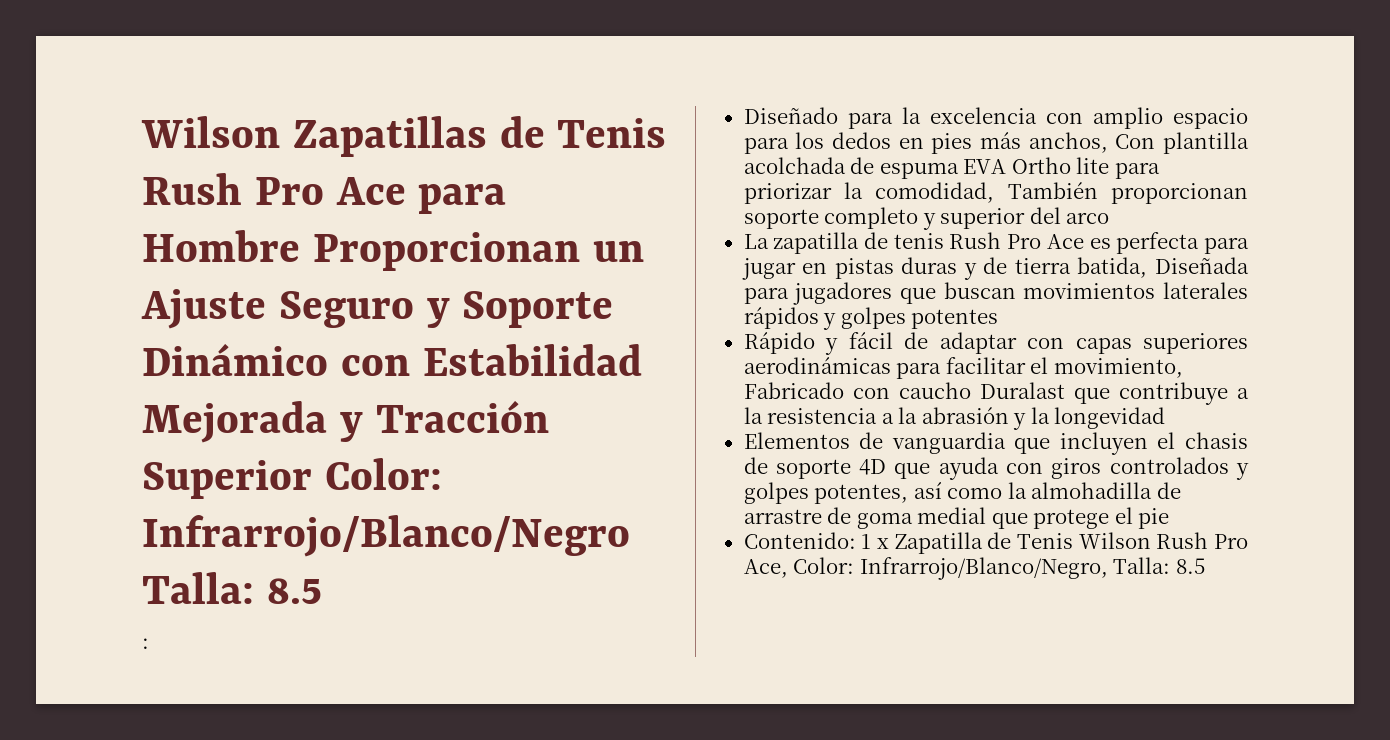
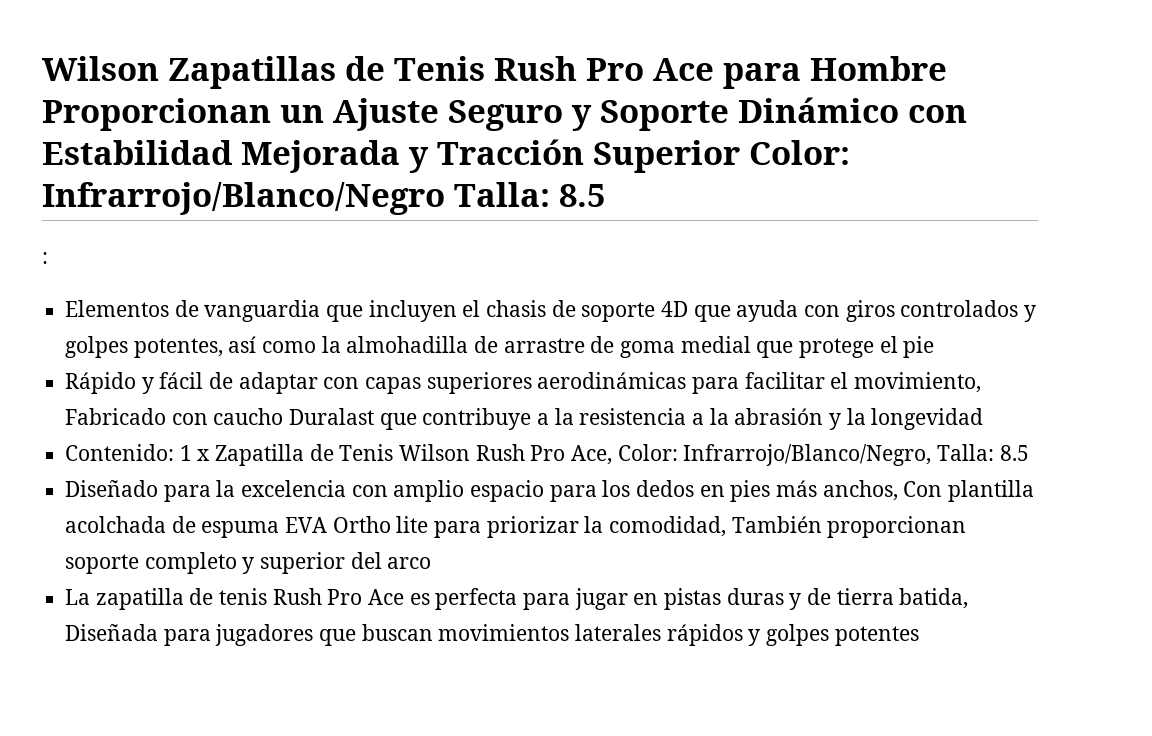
(149, 643) none -> [65,300,1037,322] [65,336,935,358] [65,372,982,394] [65,408,984,430] [65,444,1029,466] // Elementos de vanguardia que incluyen el chasis de soporte 4D que ayuda con giros controlados y golpes potentes, así como la almohadilla de arrastre de goma medial que protege el pie // Rápido y fácil de adaptar con capas superiores aerodinámicas para facilitar el movimiento, Fabricado con caucho Duralast que contribuye a la resistencia a la abrasión y la longevidad // Contenido: 1 x Zapatilla de Tenis Wilson Rush Pro Ace, Color: Infrarrojo/Blanco/Negro, Talla: 8.5
[743,332,1248,355] [743,357,1183,379] [743,382,1249,405] [743,407,1166,430] [743,432,1248,455] [743,457,1249,480] [743,482,1181,504] [743,507,1170,529] [743,532,1248,554] [743,557,1205,580] // Rápido y fácil de adaptar con capas superiores aerodinámicas para facilitar el movimiento, Fabricado con caucho Duralast que contribuye a la resistencia a la abrasión y la longevidad // Elementos de vanguardia que incluyen el chasis de soporte 4D que ayuda con giros controlados y golpes potentes, así como la almohadilla de arrastre de goma medial que protege el pie // Contenido: 1 x Zapatilla de Tenis Wilson Rush Pro Ace, Color: Infrarrojo/Blanco/Negro, Talla: 8.5 -> (919, 636) none

